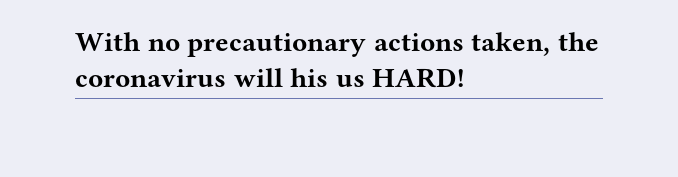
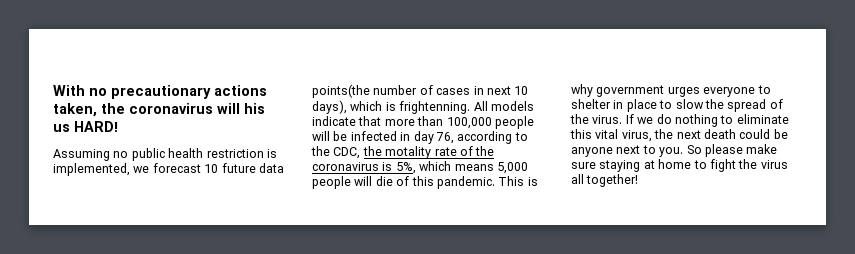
(465, 78) none -> [53,148,277,161] [53,163,284,176] [312,84,529,98] [312,100,534,114] [312,116,534,129] [312,131,528,144] [311,146,495,159] [312,161,528,174] [312,176,538,189] [571,84,771,97] [571,99,783,112] [570,114,789,127] [570,129,788,142] [571,144,778,157] [571,159,788,172] [571,174,639,187] // Assuming no public health restriction is implemented, we forecast 10 future data points(the number of cases in next 10 days), which is frightenning. All models indicate that more than 100,000 people will be infected in day 76, according to the CDC, the motality rate of the coronavirus is 5%, which means 5,000 people will die of this pandemic. This is why government urges everyone to shelter in place to slow the spread of the virus. If we do nothing to eliminate this vital virus, the next death could be anyone next to you. So please make sure staying at home to fight the virus all together!

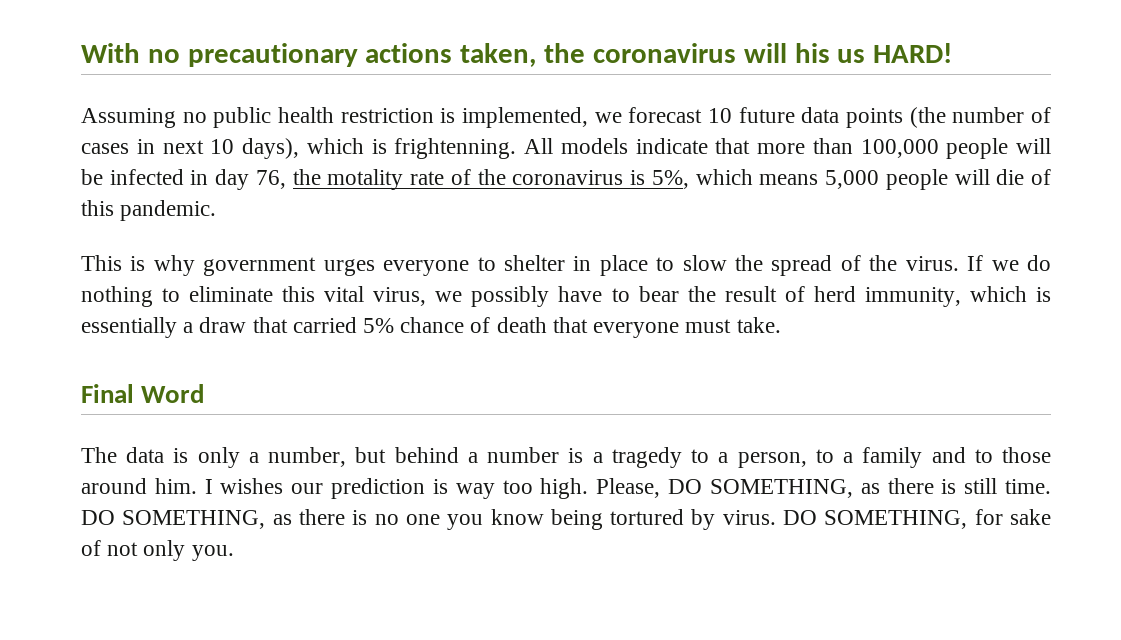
[312,84,370,98] points(the -> [845,107,946,128] points (the
[457,131,528,144] [311,146,361,159] according to the CDC, -> (286, 179) none
(495, 182) none -> (217, 210) //
[654,129,788,139] [571,144,778,157] [571,159,788,172] [571,174,639,187] the next death could be anyone next to you. So please make sure staying at home to fight the virus all together! -> [435,286,1051,307] [81,317,781,338] [81,384,205,403] [81,447,1051,468] [81,478,1052,499] [81,509,1051,530] [81,540,234,561] we possibly have to bear the result of herd immunity, which is essentially a draw that carried 5% chance of death that everyone must take. // Final Word // The data is only a number, but behind a number is a tragedy to a person, to a family and to those around him. I wishes our prediction is way too high. Please, DO SOMETHING, as there is still time. DO SOMETHING, as there is no one you know being tortured by virus. DO SOMETHING, for sake of not only you.

